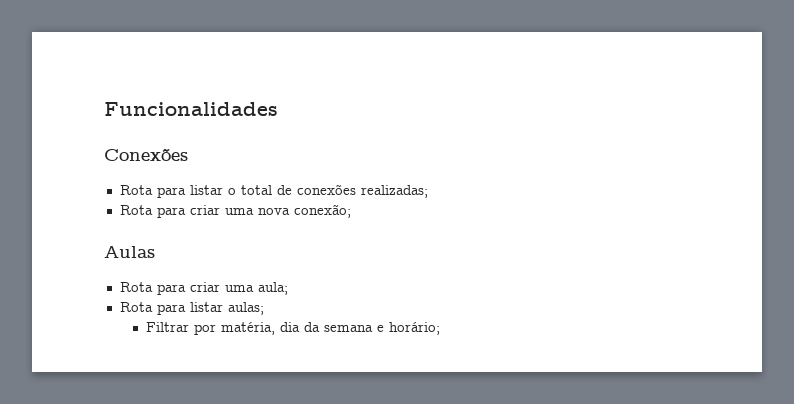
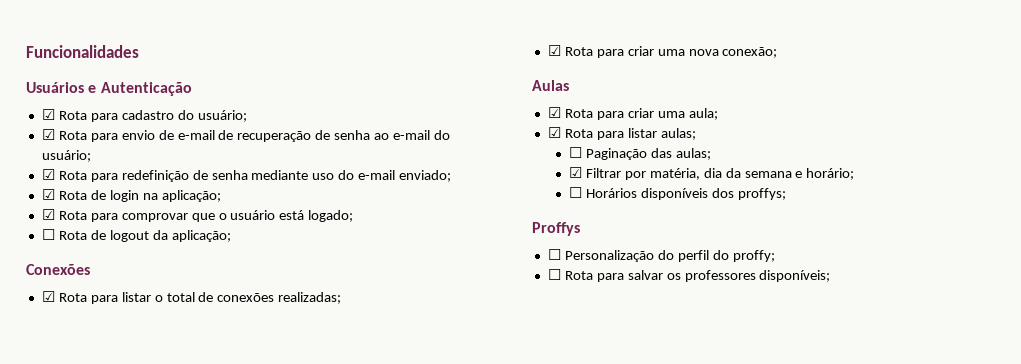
(278, 109) none -> [26,82,192,96] [41,109,247,122] [41,129,450,142] [41,150,91,162] [41,169,452,182] [41,189,221,202] [41,209,354,222] [41,229,231,242] // Usuários e Autenticação // ☑ Rota para cadastro do usuário; // ☑ Rota para envio de e-mail de recuperação de senha ao e-mail do usuário; // ☑ Rota para redefinição de senha mediante uso do e-mail enviado; // ☑ Rota de login na aplicação; // ☑ Rota para comprovar que o usuário está logado; // ☐ Rota de logout da aplicação;
(188, 154) none -> [41,291,55,302] ☑
(428, 191) none -> [547,45,561,56] ☑
(155, 252) none -> [547,107,561,118] ☑
(288, 288) none -> [547,127,561,138] ☑
(264, 308) none -> [569,147,711,160] [569,167,583,178] ☐ Paginação das aulas; // ☑
(440, 328) none -> [569,187,786,200] [532,222,580,236] [547,249,775,262] [547,269,831,282] // ☐ Horários disponíveis dos proffys; // Proffys // ☐ Personalização do perfil do proffy; // ☐ Rota para salvar os professores disponíveis;

